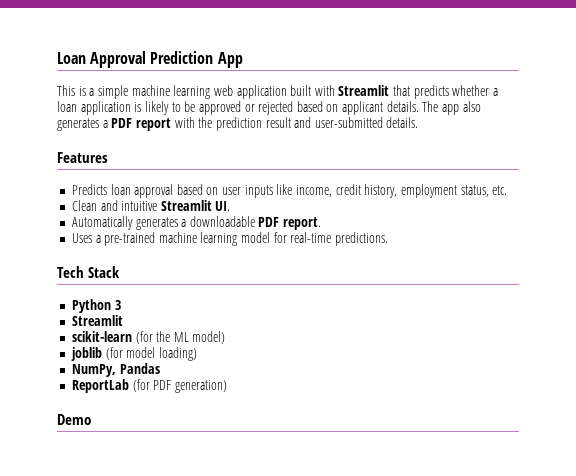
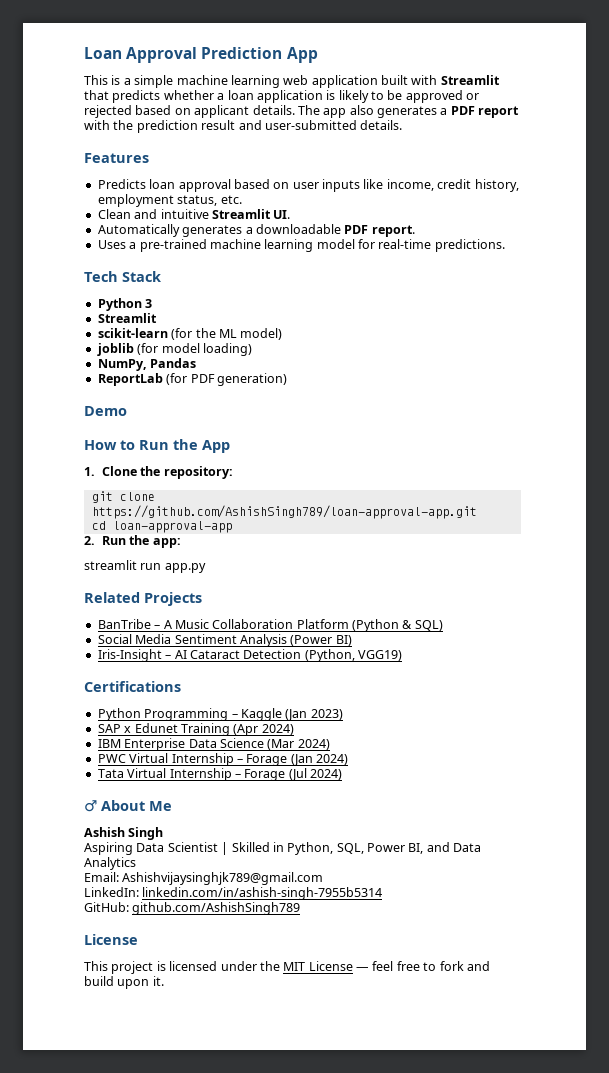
(91, 419) none -> [84,439,230,453] [84,466,233,479] [91,491,155,503] [91,505,477,519] [91,521,232,533] [84,535,181,548] [84,560,206,573] [84,592,202,606] [97,619,443,632] [97,634,352,647] [97,649,402,662] [84,681,181,692] [97,708,343,721] [97,723,294,736] [97,738,330,751] [97,753,348,766] [97,768,342,781] [84,800,172,812] [84,827,164,840] [84,842,482,855] [84,857,136,870] [84,872,324,885] [84,887,383,900] [84,902,301,915] [84,934,138,945] [84,961,490,974] [84,976,164,989] // How to Run the App // 1. Clone the repository: // git clone https://github.com/AshishSingh789/loan-approval-app.git // cd loan-approval-app // 2. Run the app: // streamlit run app.py // Related Projects // BanTribe – A Music Collaboration Platform (Python & SQL) // Social Media Sentiment Analysis (Power BI) // Iris-Insight – AI Cataract Detection (Python, VGG19) // Certifications // Python Programming – Kaggle (Jan 2023) // SAP x Edunet Training (Apr 2024) // IBM Enterprise Data Science (Mar 2024) // PWC Virtual Internship – Forage (Jan 2024) // Tata Virtual Internship – Forage (Jul 2024) // ♂ About Me // Ashish Singh // Aspiring Data Scientist | Skilled in Python, SQL, Power BI, and Data Analytics // Email: Ashishvijaysinghjk789@gmail.com // LinkedIn: linkedin.com/in/ashish-singh-7955b5314 // GitHub: github.com/AshishSingh789 // License // This project is licensed under the MIT License — feel free to fork and build upon it.

